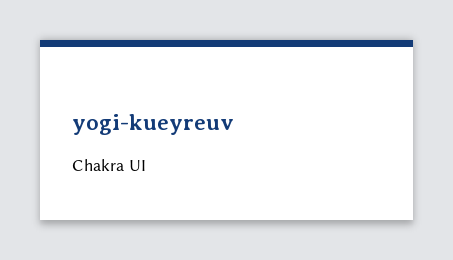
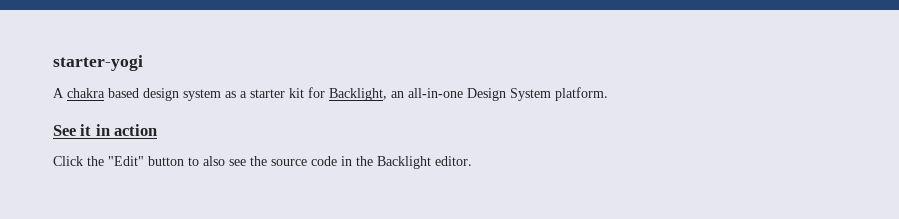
[72,114,234,135] [72,159,146,171] yogi-kueyreuv // Chakra UI -> [53,55,143,71] [53,87,608,101] [53,124,158,136] [53,156,472,169] starter-yogi // A chakra based design system as a starter kit for Backlight, an all-in-one Design System platform. // See it in action // Click the "Edit" button to also see the source code in the Backlight editor.

